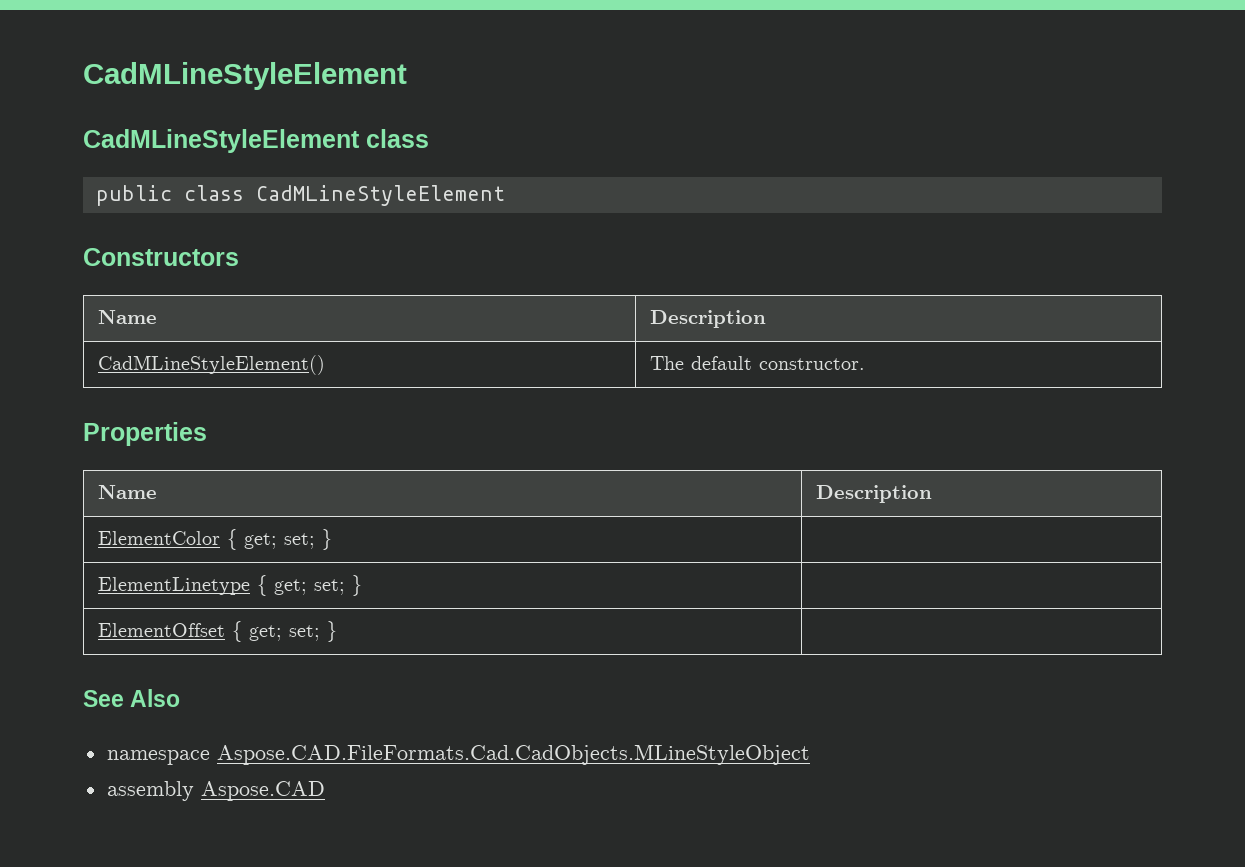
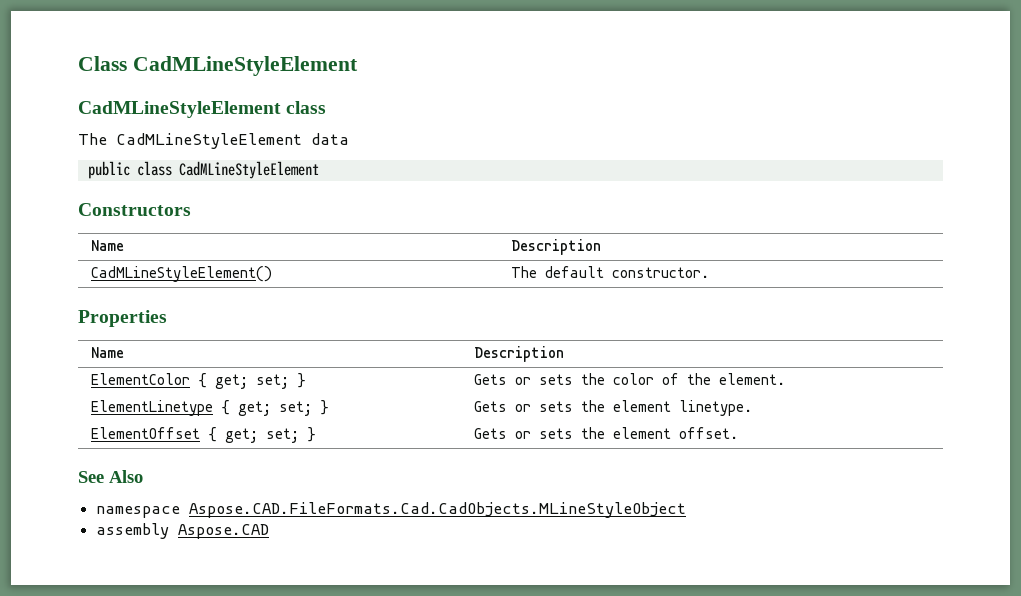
(83, 76) none -> [78,56,127,71] Class
(429, 138) none -> [78,133,349,149] // The CadMLineStyleElement data
(333, 539) none -> [473,373,785,385] Gets or sets the color of the element.
(363, 585) none -> [473,400,752,416] Gets or sets the element linetype.
(338, 631) none -> [473,427,738,439] Gets or sets the element offset.

